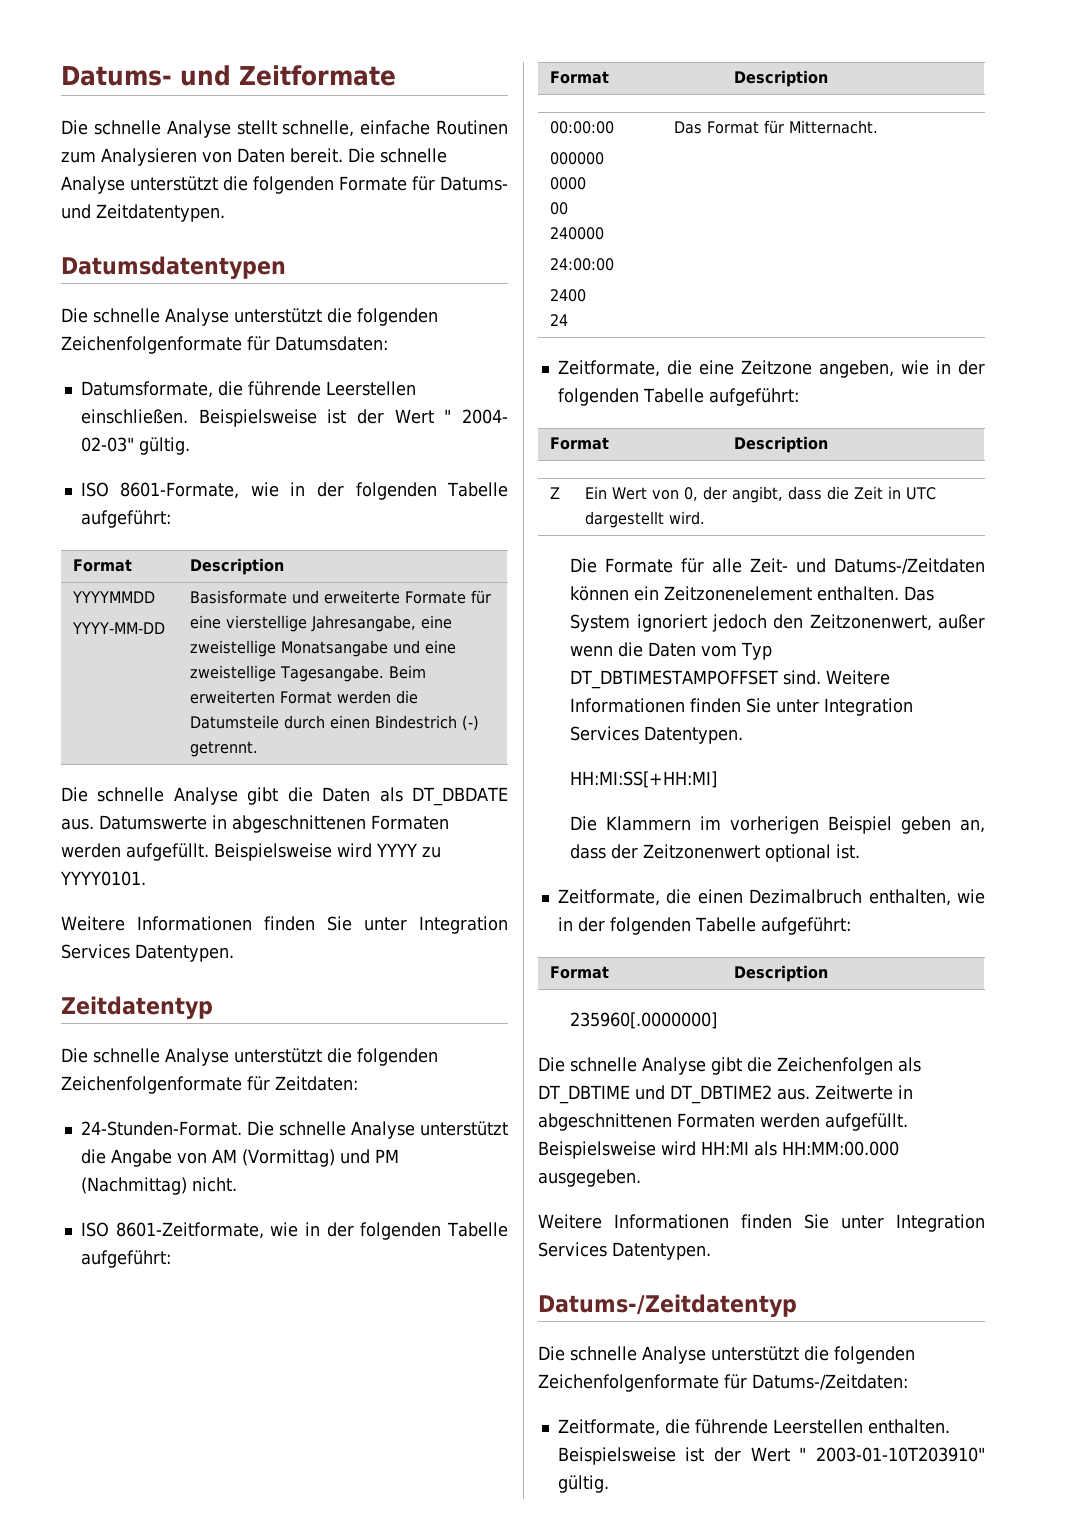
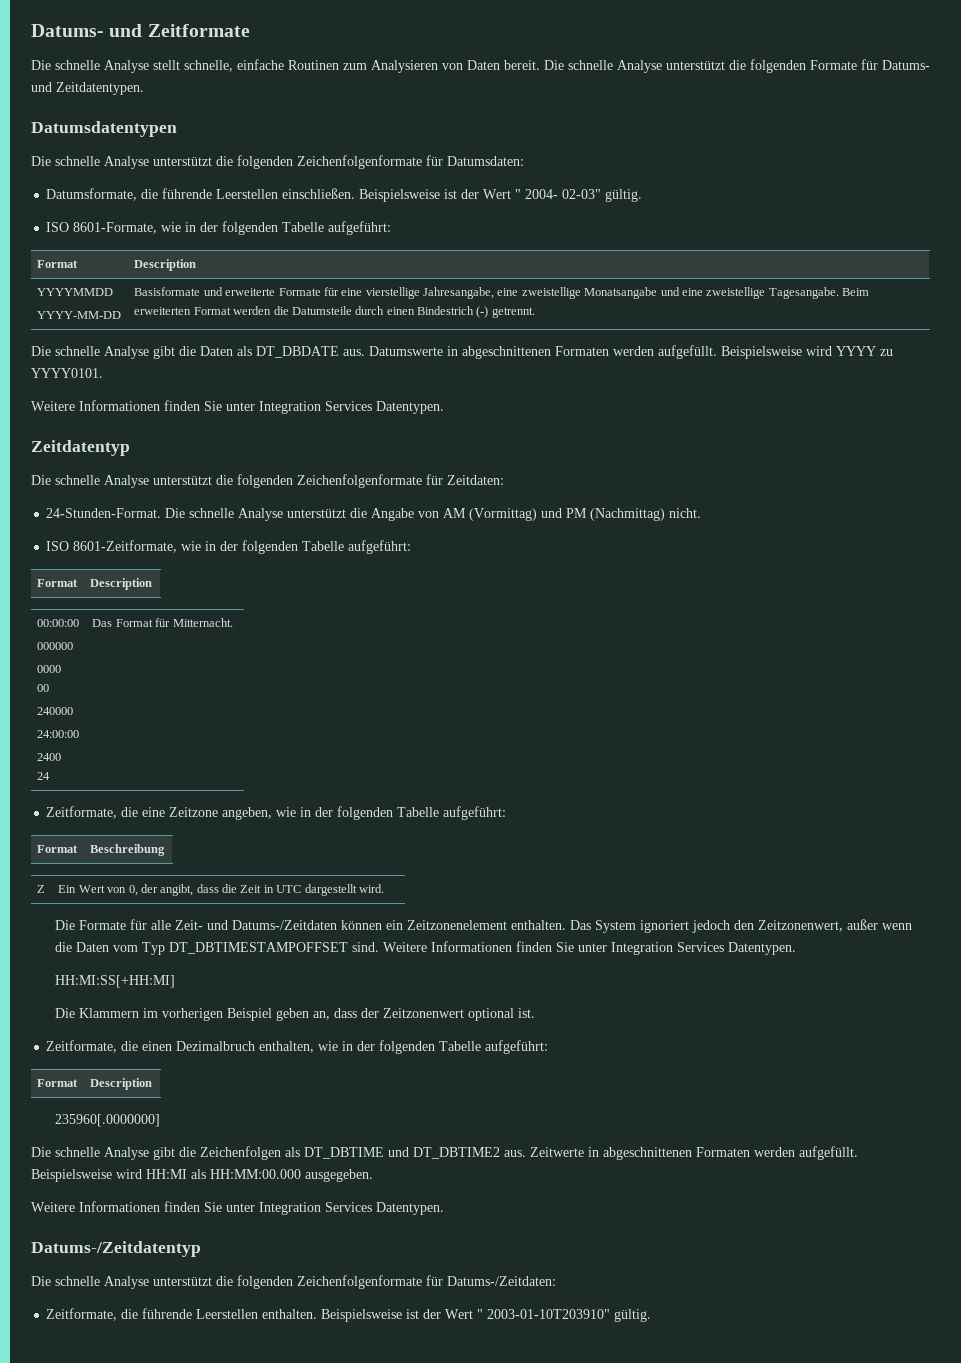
[734,436,829,453] Description -> [90,844,166,856] Beschreibung

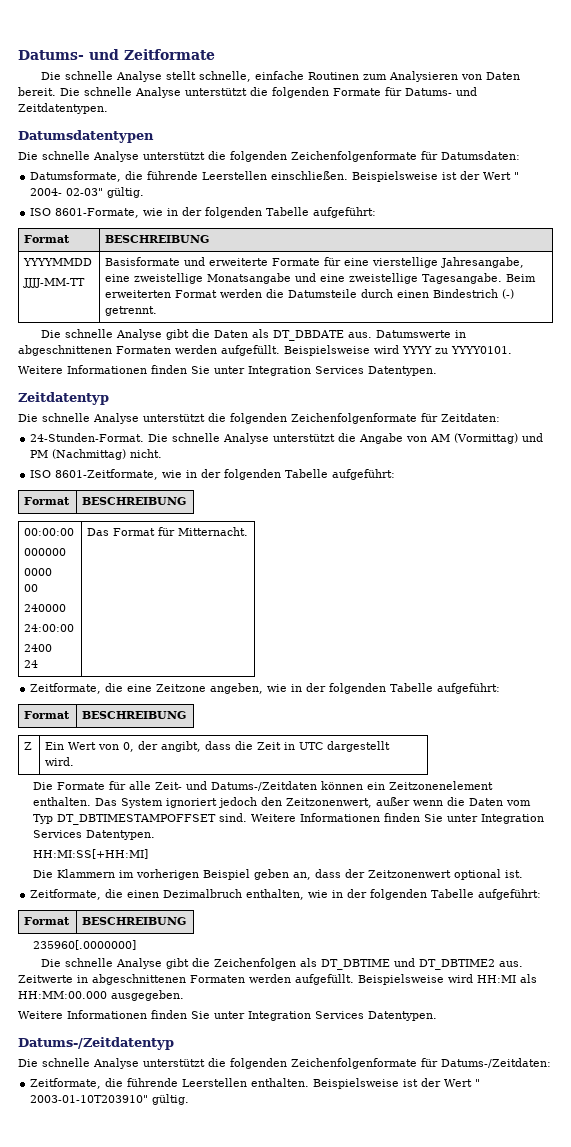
[134,259,197,271] Description -> [105,235,210,243] BESCHREIBUNG
[37,311,122,319] YYYY-MM-DD -> [23,278,86,288] JJJJ-MM-TT
[90,578,153,590] Description -> [82,497,187,505] BESCHREIBUNG
[90,844,166,856] Beschreibung -> [82,711,187,719] BESCHREIBUNG
[90,1078,153,1090] Description -> [82,917,187,925] BESCHREIBUNG

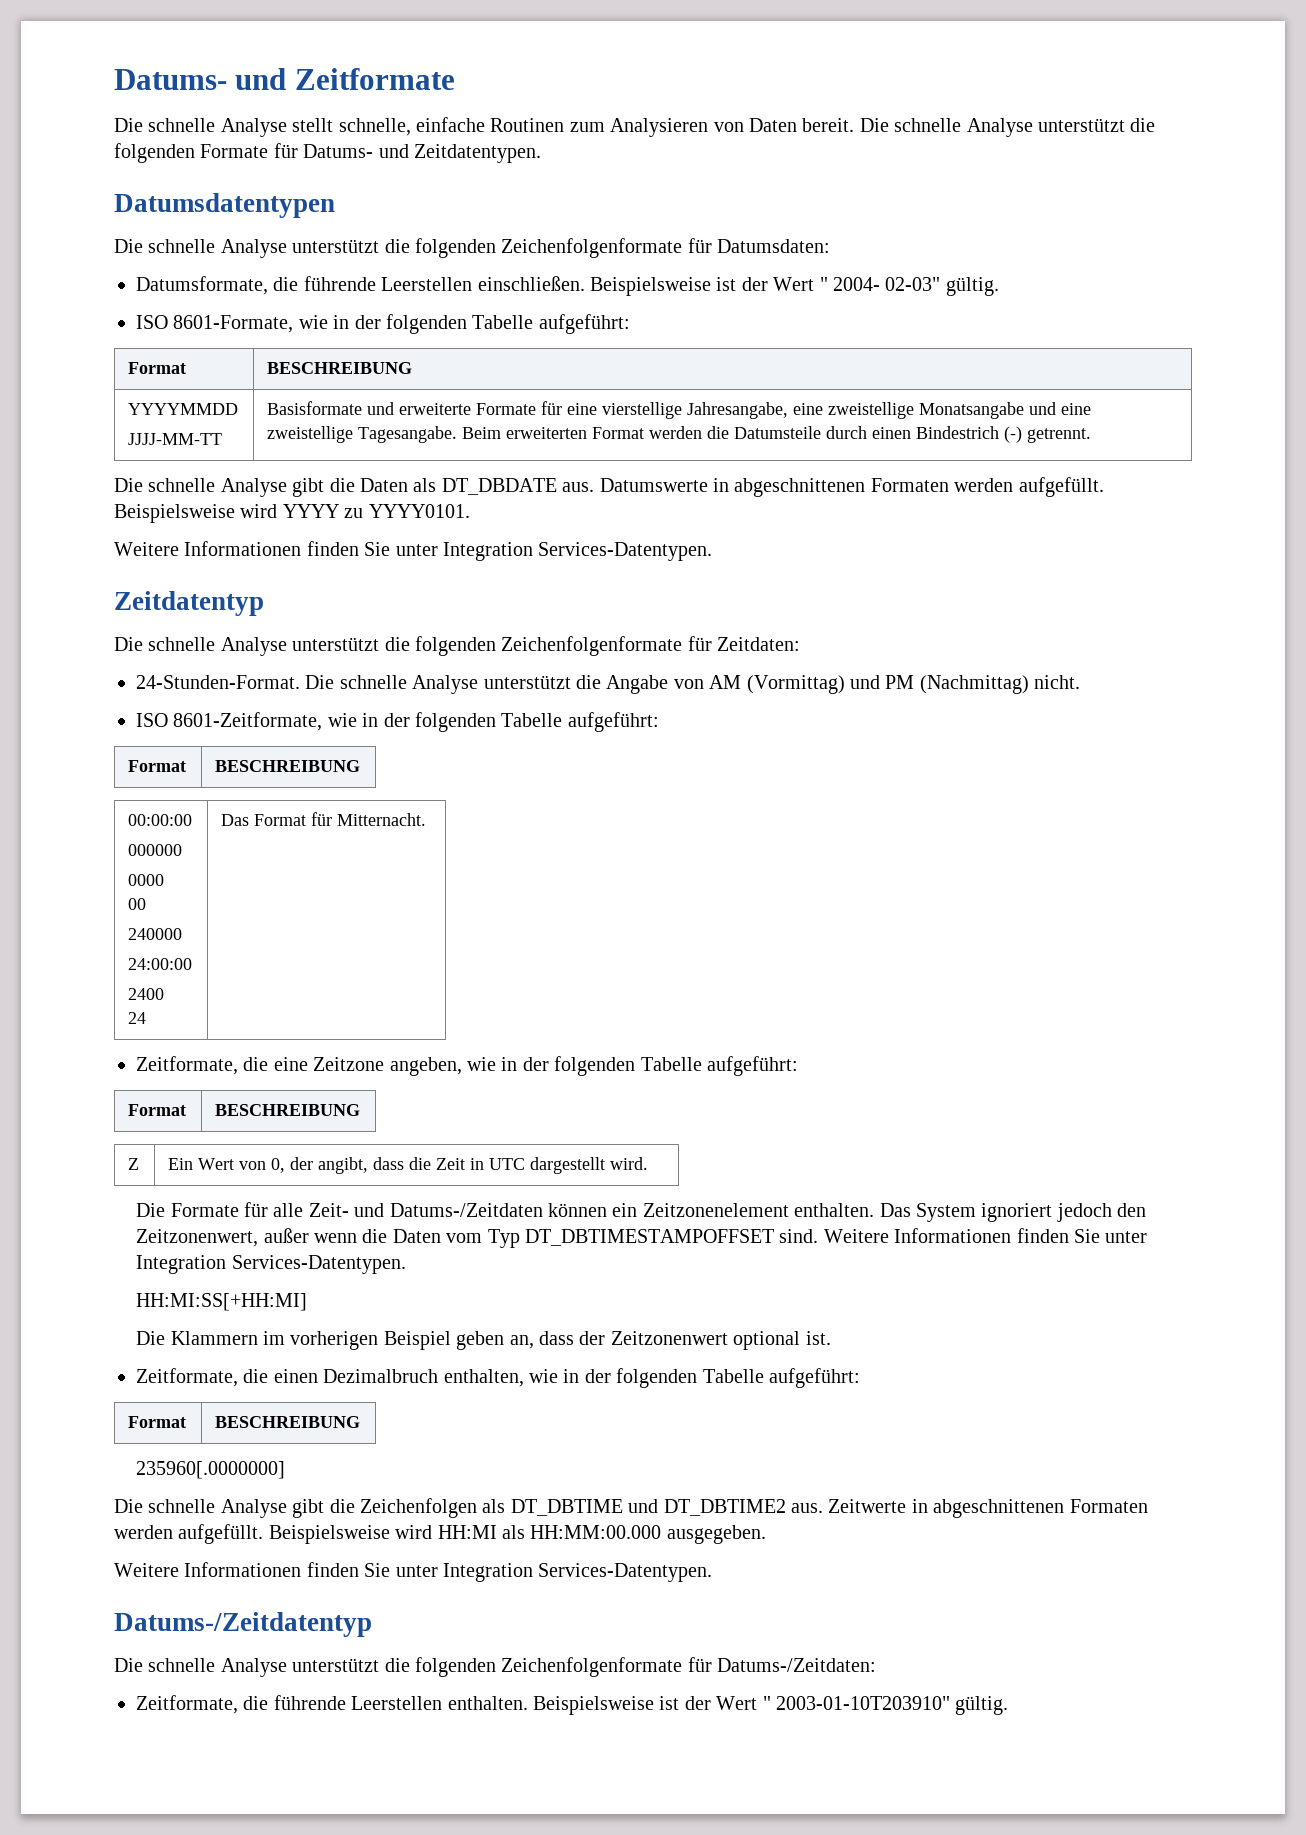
[315,366,437,376] Services Datentypen. -> [538,542,713,561] Services-Datentypen.
[32,830,155,840] Services Datentypen. -> [231,1255,406,1274] Services-Datentypen.
[315,1011,437,1021] Services Datentypen. -> [538,1563,713,1582] Services-Datentypen.

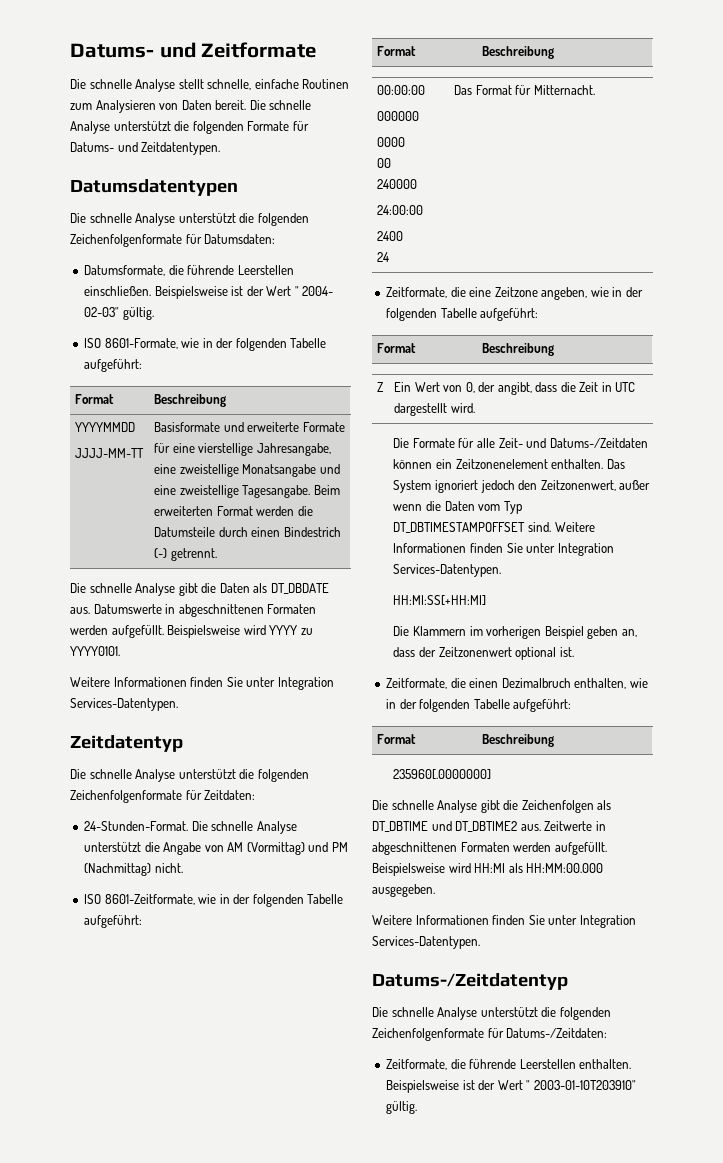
[267,362,413,374] BESCHREIBUNG -> [154,394,227,407] Beschreibung
[215,760,361,772] BESCHREIBUNG -> [482,46,555,59] Beschreibung
[215,1104,361,1116] BESCHREIBUNG -> [482,343,555,356] Beschreibung
[215,1416,361,1428] BESCHREIBUNG -> [482,734,555,747] Beschreibung

